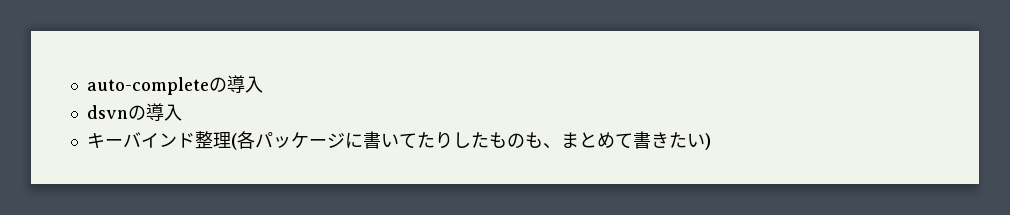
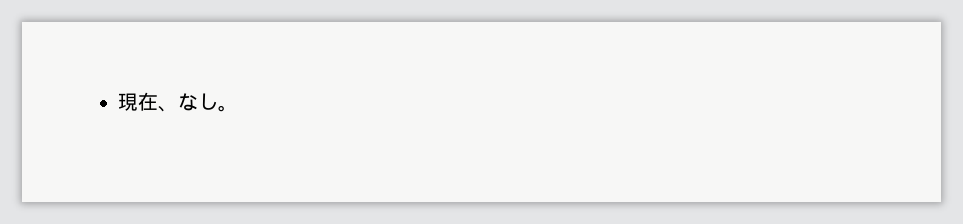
[86,75,263,95] [86,103,182,121] [86,131,711,150] auto-completeの導入 // dsvnの導入 // キーバインド整理(各パッケージに書いてたりしたものも、まとめて書きたい) -> [118,92,238,112] 現在、なし。

